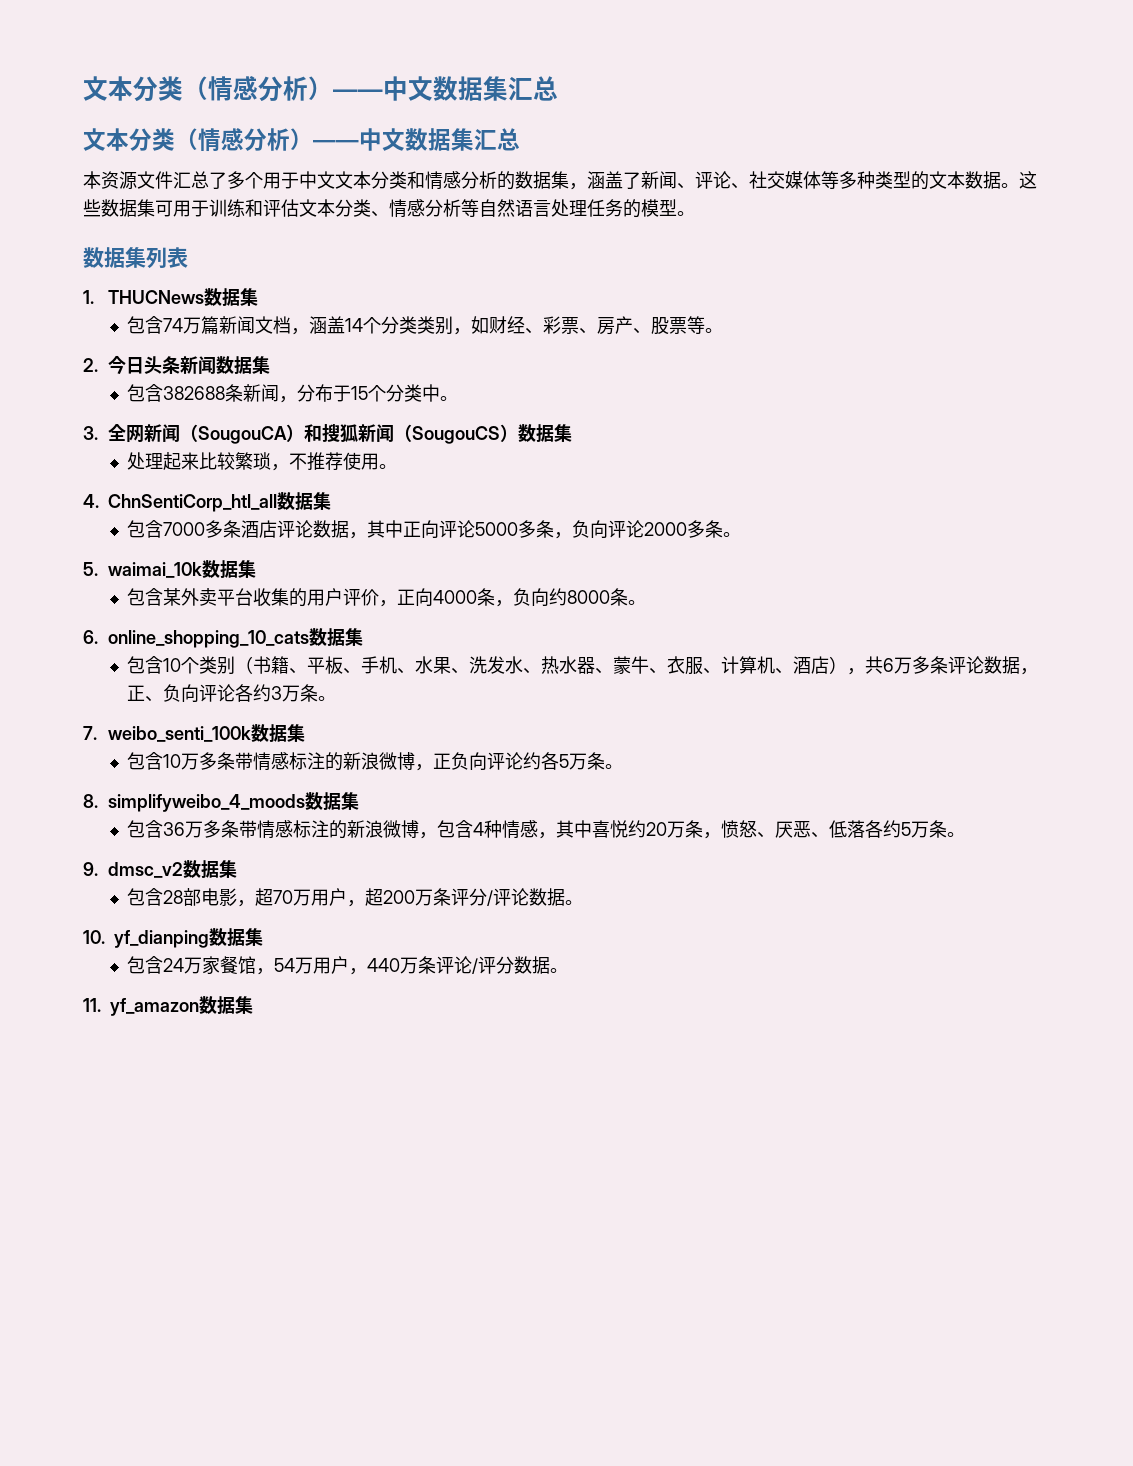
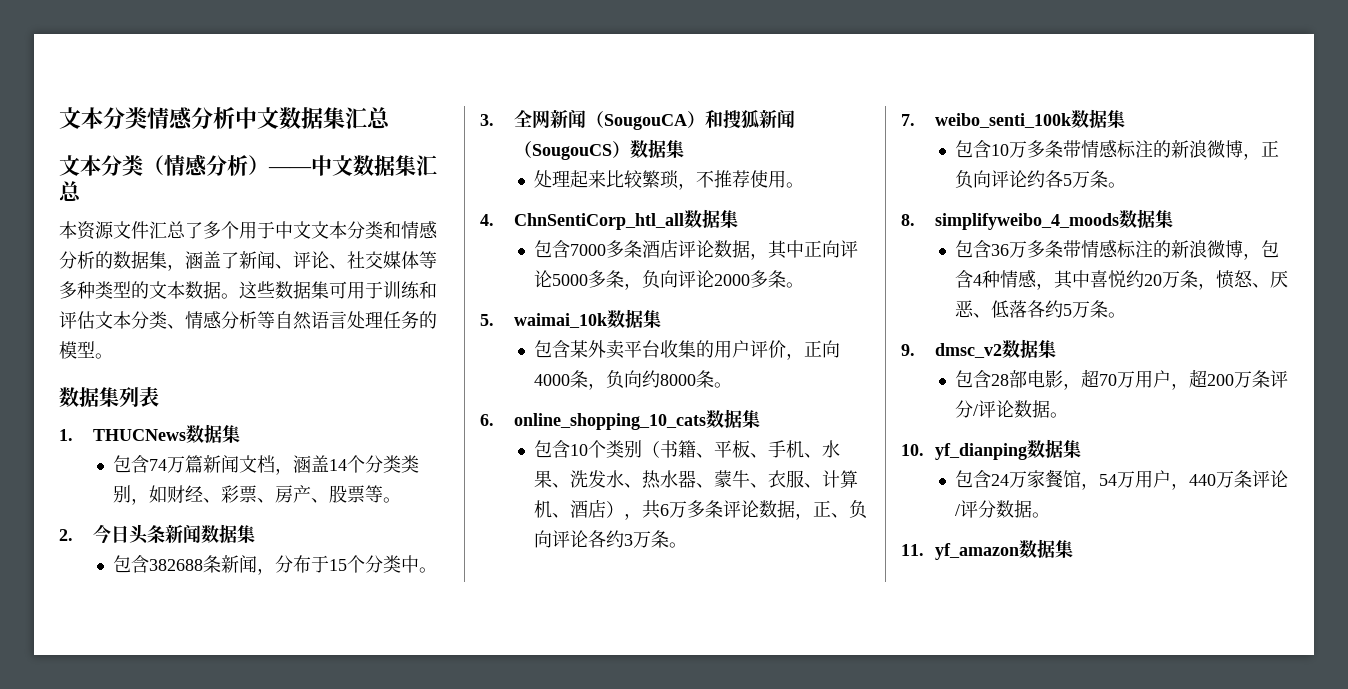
[83,76,383,102] 文本分类（情感分析）—— -> [59,107,235,130] 文本分类情感分析

